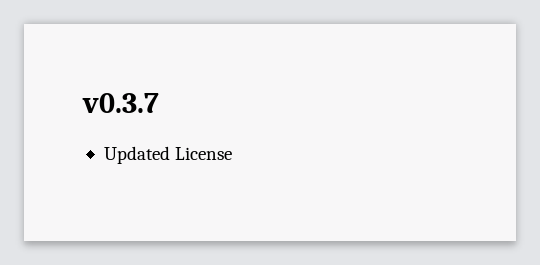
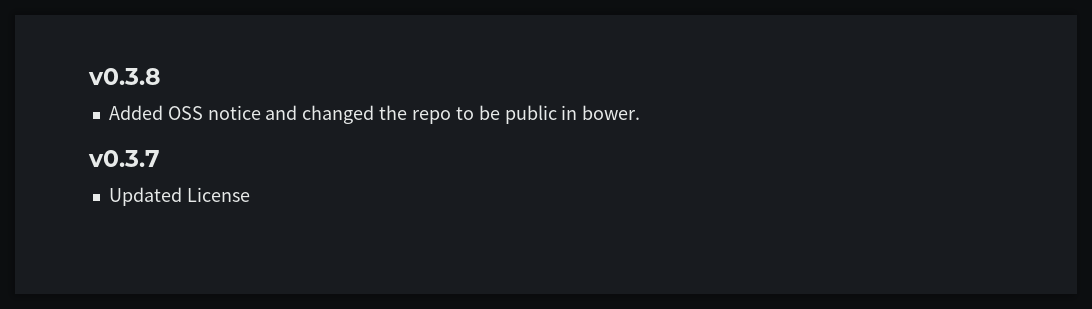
(82, 103) none -> [88,68,161,85] [108,105,641,124] v0.3.8 // Added OSS notice and changed the repo to be public in bower. //

